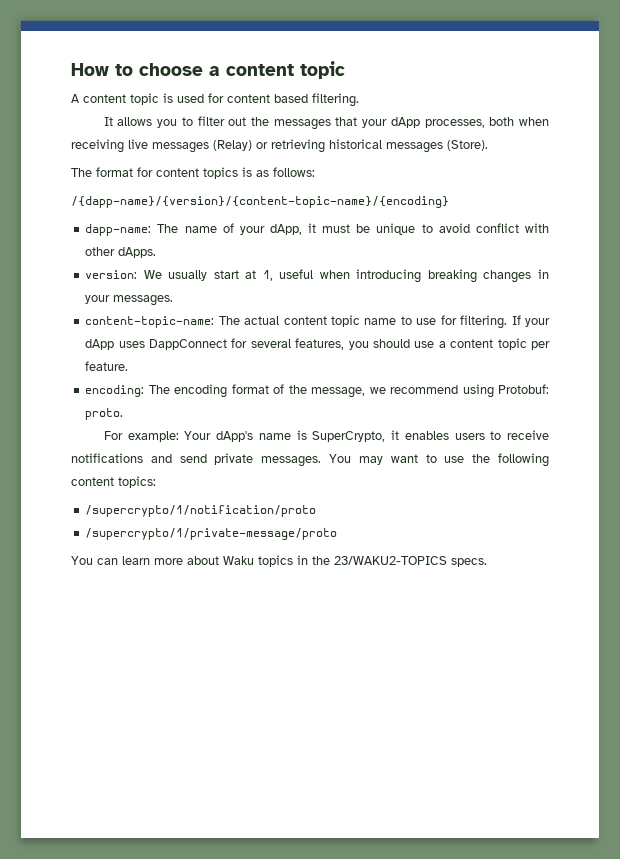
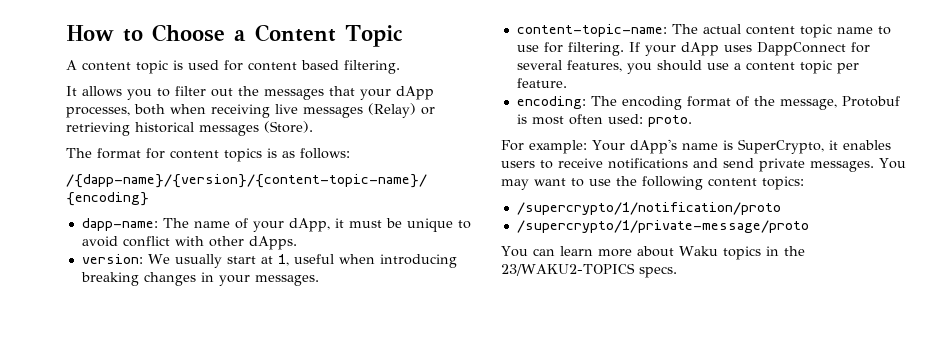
[139,61,345,79] choose a content topic -> [152,24,403,47] Choose a Content Topic
[369,384,550,398] we recommend using Protobuf: -> [841,96,900,107] [516,114,643,125] Protobuf is most often used:

